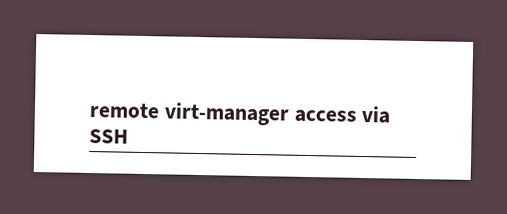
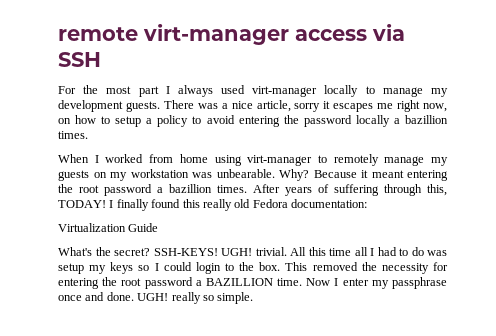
(128, 136) none -> [58,85,449,97] [58,100,448,112] [58,115,448,127] [58,131,88,139] [58,154,448,166] [58,169,448,181] [58,184,447,196] [58,199,367,211] [58,223,159,232] [58,247,447,256] [58,262,449,274] [58,277,448,289] [58,292,254,304] // For the most part I always used virt-manager locally to manage my development guests. There was a nice article, sorry it escapes me right now, on how to setup a policy to avoid entering the password locally a bazillion times. // When I worked from home using virt-manager to remotely manage my guests on my workstation was unbearable. Why? Because it meant entering the root password a bazillion times. After years of suffering through this, TODAY! I finally found this really old Fedora documentation: // Virtualization Guide // What's the secret? SSH-KEYS! UGH! trivial. All this time all I had to do was setup my keys so I could login to the box. This removed the necessity for entering the root password a BAZILLION time. Now I enter my passphrase once and done. UGH! really so simple.

